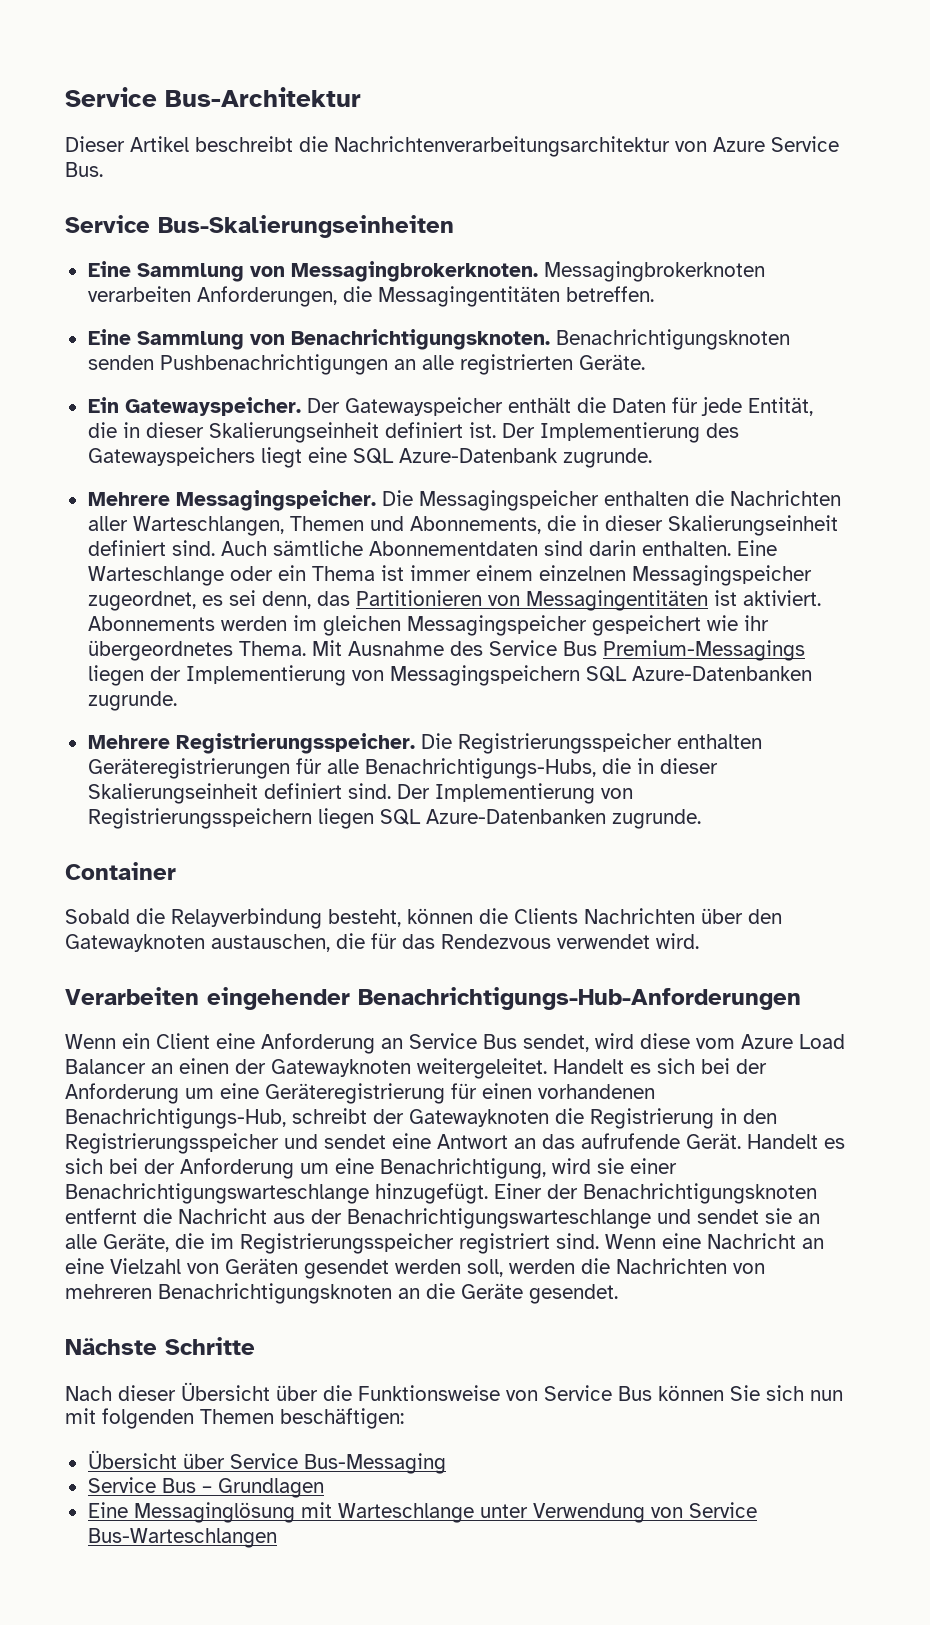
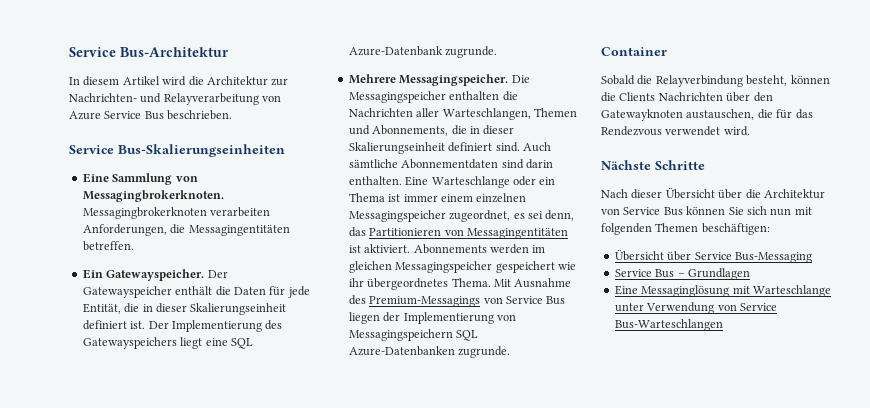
[65,136,670,157] Dieser Artikel beschreibt die Nachrichtenverarbeitungsarchitektur -> [69,76,289,86] [69,93,259,105] In diesem Artikel wird die Architektur zur Nachrichten- und Relayverarbeitung
[65,162,103,177] Bus. -> [144,110,233,120] Bus beschrieben.
[87,329,790,350] [87,354,645,375] // Eine Sammlung von Benachrichtigungsknoten. Benachrichtigungsknoten senden Pushbenachrichtigungen an alle registrierten Geräte. -> (134, 246) none
[488,640,805,661] Service Bus Premium-Messagings -> [369,296,566,307] Premium-Messagings von Service Bus
[87,733,762,754] [87,758,718,779] [87,783,633,804] [87,808,701,829] // Mehrere Registrierungsspeicher. Die Registrierungsspeicher enthalten Geräteregistrierungen für alle Benachrichtigungs-Hubs, die in dieser Skalierungseinheit definiert sind. Der Implementierung von Registrierungsspeichern liegen SQL Azure-Datenbanken zugrunde. -> (511, 352) none
[65,987,801,1010] [65,1033,845,1054] [65,1058,767,1079] [65,1083,655,1104] [65,1108,777,1129] [65,1133,845,1154] [65,1158,677,1179] [65,1183,817,1204] [65,1208,820,1229] [65,1233,824,1254] [65,1258,765,1279] [65,1283,618,1304] // Verarbeiten eingehender Benachrichtigungs-Hub-Anforderungen // Wenn ein Client eine Anforderung an Service Bus sendet, wird diese vom Azure Load Balancer an einen der Gatewayknoten weitergeleitet. Handelt es sich bei der Anforderung um eine Geräteregistrierung für einen vorhandenen Benachrichtigungs-Hub, schreibt der Gatewayknoten die Registrierung in den Registrierungsspeicher und sendet eine Antwort an das aufrufende Gerät. Handelt es sich bei der Anforderung um eine Benachrichtigung, wird sie einer Benachrichtigungswarteschlange hinzugefügt. Einer der Benachrichtigungsknoten entfernt die Nachricht aus der Benachrichtigungswarteschlange und sendet sie an alle Geräte, die im Registrierungsspeicher registriert sind. Wenn eine Nachricht an eine Vielzahl von Geräten gesendet werden soll, werden die Nachrichten von mehreren Benachrichtigungsknoten an die Geräte gesendet. -> (750, 131) none
[358,1385,500,1401] Funktionsweise -> [763,189,825,199] Architektur

